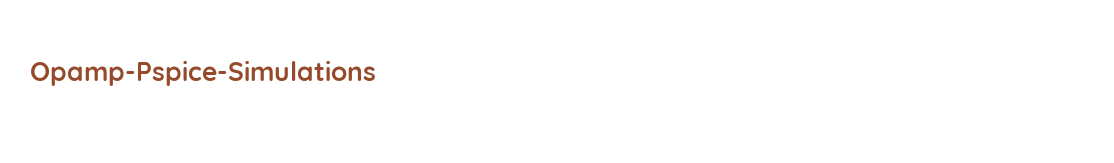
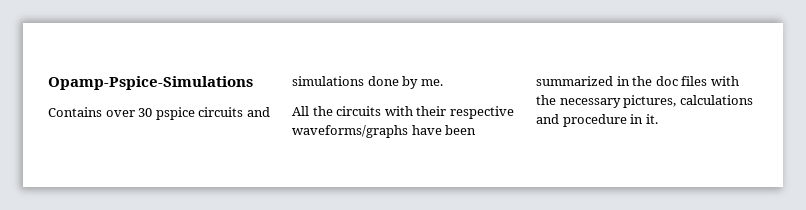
(376, 73) none -> [48,107,270,120] [292,76,443,89] [292,106,514,119] [292,125,477,138] [536,76,739,86] [536,95,753,108] [536,114,658,127] // Contains over 30 pspice circuits and simulations done by me. // All the circuits with their respective waveforms/graphs have been summarized in the doc files with the necessary pictures, calculations and procedure in it.

